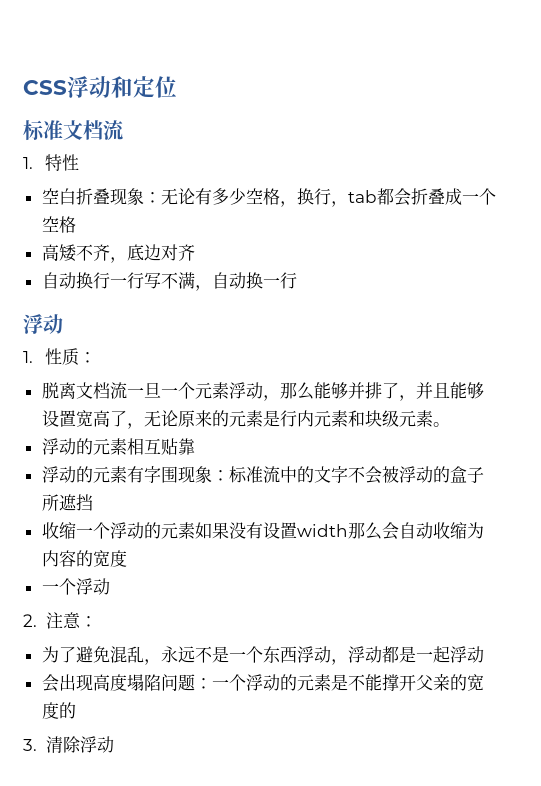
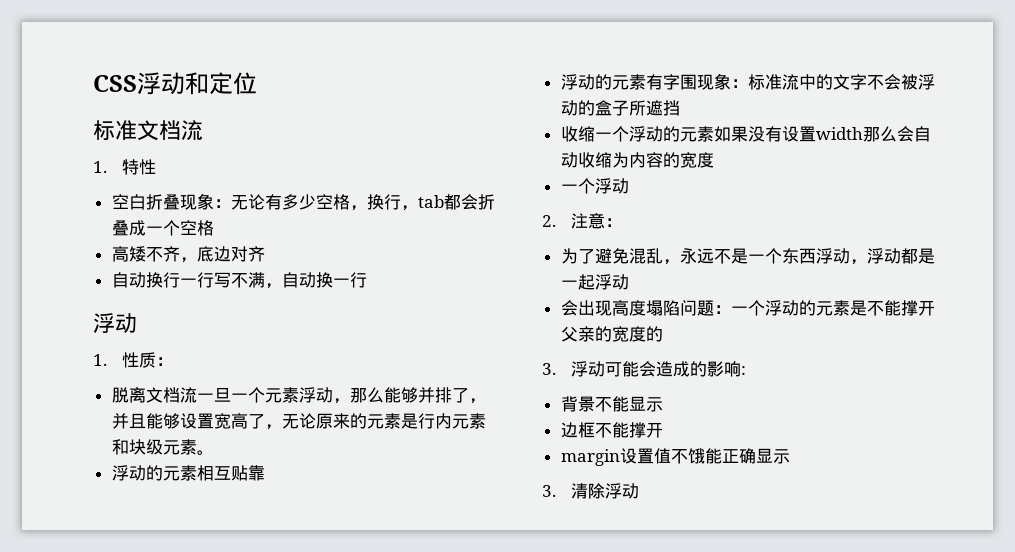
(76, 710) none -> [542,361,747,377] [560,396,663,412] [560,422,663,438] [560,448,790,466] // 3.浮动可能会造成的影响: // 背景不能显示 // 边框不能撑开 // margin设置值不饿能正确显示

